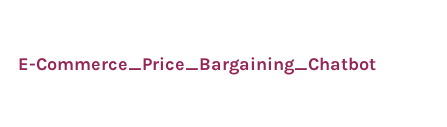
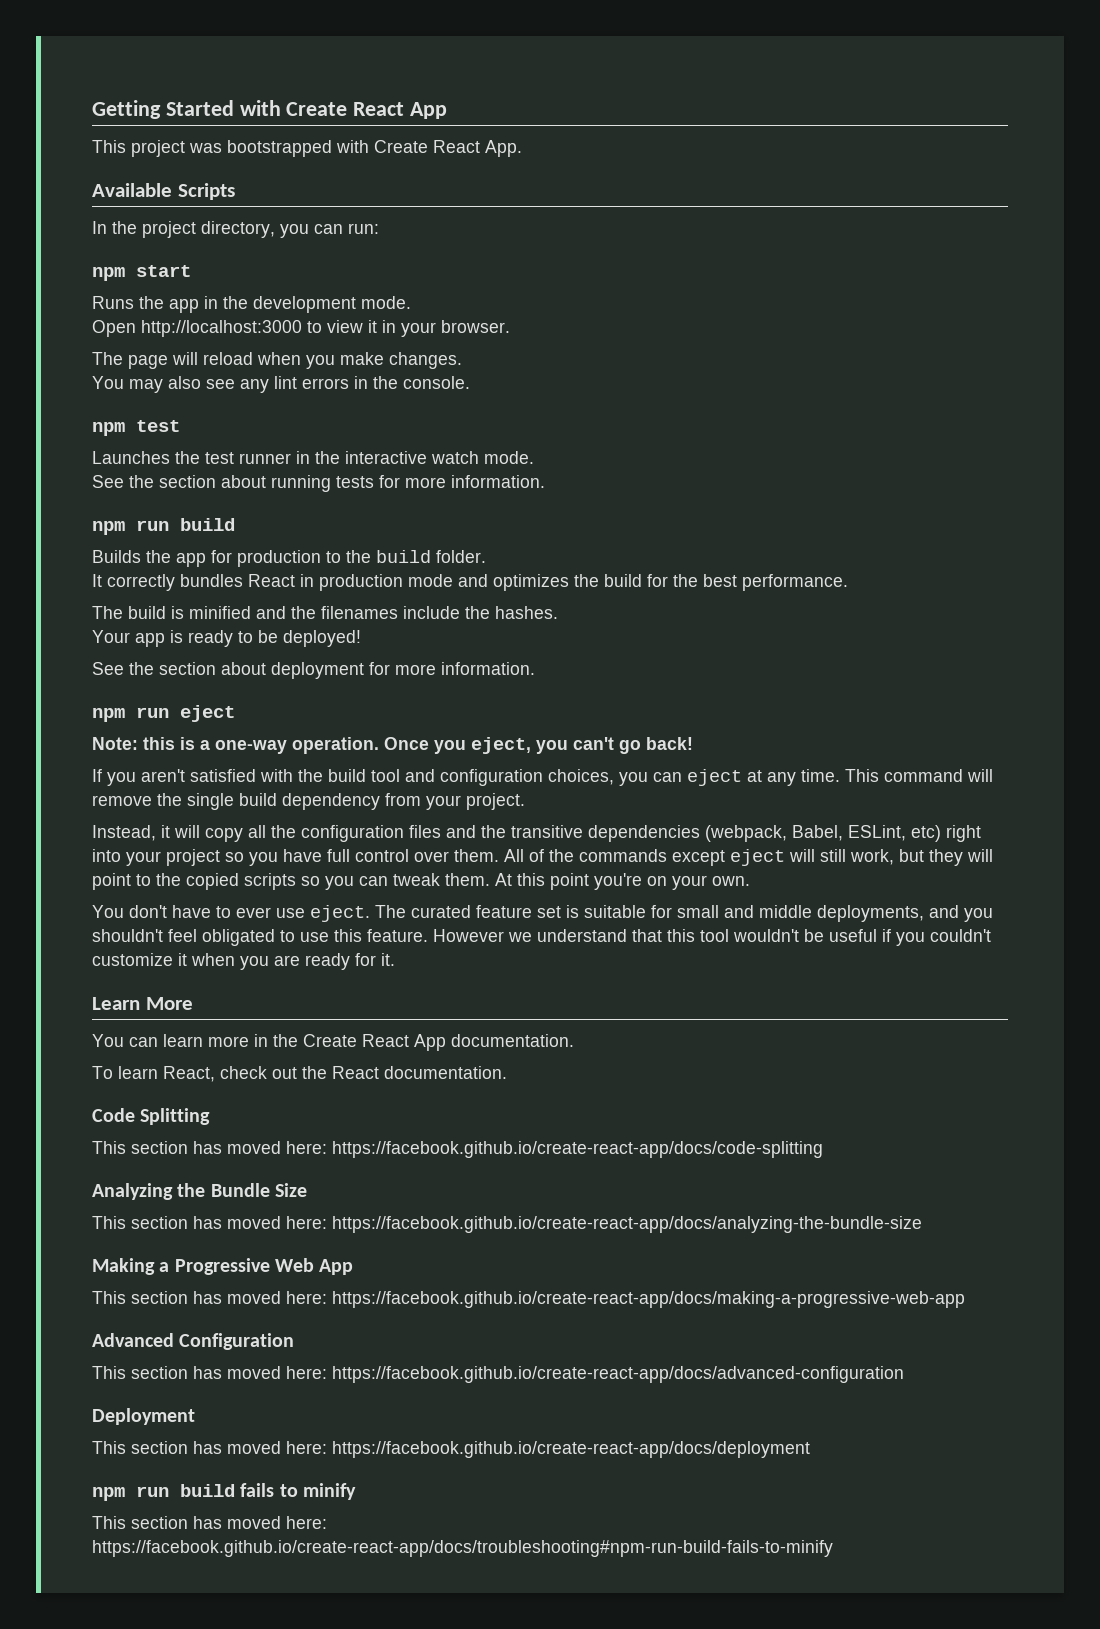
[18,57,376,75] E-Commerce_Price_Bargaining_Chatbot -> [92,100,448,119] [92,140,522,157] [92,183,235,200] [92,221,379,238] [92,265,191,281] [92,296,411,313] [92,320,510,337] [92,352,462,369] [92,376,470,393] [92,420,180,436] [92,451,534,464] [92,475,545,492] [92,518,235,535] [92,550,486,567] [92,574,848,591] [92,606,558,619] [92,630,361,647] [92,662,535,679] [92,705,235,722] [92,737,693,754] [92,769,993,786] [92,793,525,810] [92,825,981,842] [92,849,993,866] [92,873,750,890] [92,905,993,922] [92,929,991,946] [92,953,395,970] [92,997,193,1010] [92,1034,574,1051] [92,1066,507,1082] [92,1108,211,1125] [92,1141,823,1158] [92,1183,307,1200] [92,1216,922,1233] [92,1258,354,1275] [92,1291,965,1308] [92,1333,295,1350] [92,1366,904,1383] [92,1408,195,1425] [92,1441,810,1458] [92,1483,356,1501] [92,1516,327,1529] [92,1540,833,1557] Getting Started with Create React App // This project was bootstrapped with Create React App. // Available Scripts // In the project directory, you can run: // npm start // Runs the app in the development mode. // Open http://localhost:3000 to view it in your browser. // The page will reload when you make changes. // You may also see any lint errors in the console. // npm test // Launches the test runner in the interactive watch mode. // See the section about running tests for more information. // npm run build // Builds the app for production to the build folder. // It correctly bundles React in production mode and optimizes the build for the best performance. // The build is minified and the filenames include the hashes. // Your app is ready to be deployed! // See the section about deployment for more information. // npm run eject // Note: this is a one-way operation. Once you eject, you can't go back! // If you aren't satisfied with the build tool and configuration choices, you can eject at any time. This command will remove the single build dependency from your project. // Instead, it will copy all the configuration files and the transitive dependencies (webpack, Babel, ESLint, etc) right into your project so you have full control over them. All of the commands except eject will still work, but they will point to the copied scripts so you can tweak them. At this point you're on your own. // You don't have to ever use eject. The curated feature set is suitable for small and middle deployments, and you shouldn't feel obligated to use this feature. However we understand that this tool wouldn't be useful if you couldn't customize it when you are ready for it. // Learn More // You can learn more in the Create React App documentation. // To learn React, check out the React documentation. // Code Splitting // This section has moved here: https://facebook.github.io/create-react-app/docs/code-splitting // Analyzing the Bundle Size // This section has moved here: https://facebook.github.io/create-react-app/docs/analyzing-the-bundle-size // Making a Progressive Web App // This section has moved here: https://facebook.github.io/create-react-app/docs/making-a-progressive-web-app // Advanced Configuration // This section has moved here: https://facebook.github.io/create-react-app/docs/advanced-configuration // Deployment // This section has moved here: https://facebook.github.io/create-react-app/docs/deployment // npm run build fails to minify // This section has moved here: https://facebook.github.io/create-react-app/docs/troubleshooting#npm-run-build-fails-to-minify

